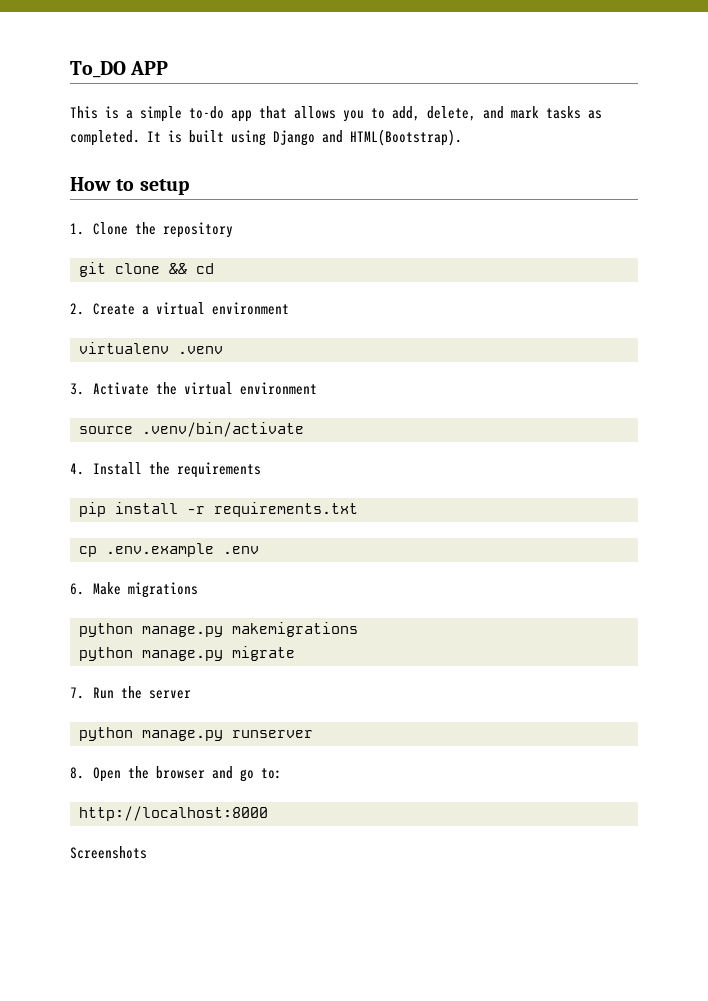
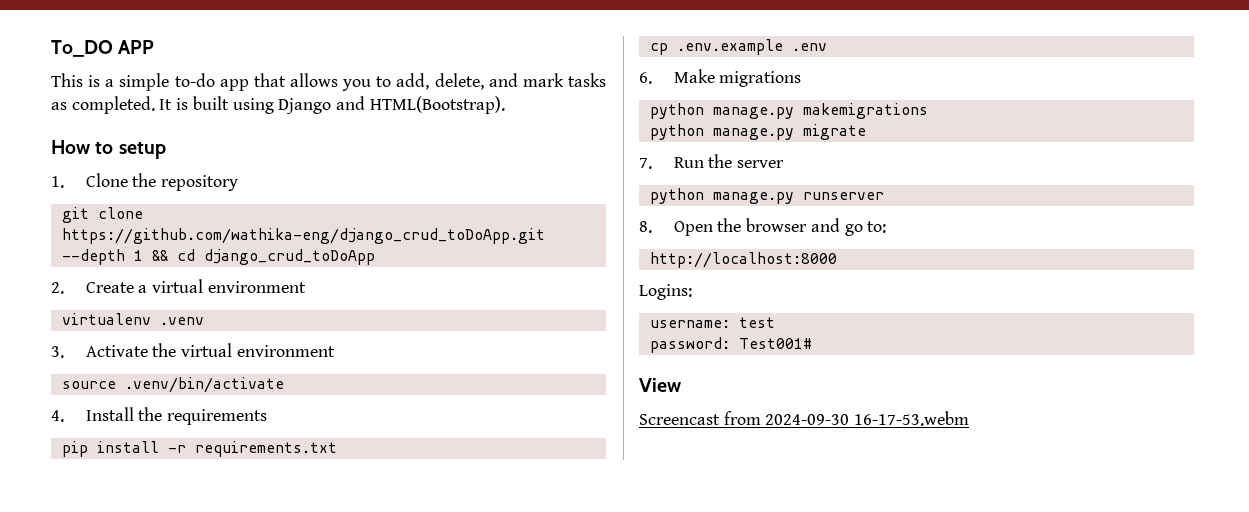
(160, 268) none -> [61,228,545,244] [61,249,143,265] https://github.com/wathika-eng/django_crud_toDoApp.git --depth 1
(214, 268) none -> [203,249,375,265] django_crud_toDoApp
[70,846,147,859] Screenshots -> [639,284,692,300] [649,317,775,328] [649,337,812,353] [639,378,681,392] [639,411,970,426] Logins: // username: test // password: Test001# // View // Screencast from 2024-09-30 16-17-53.webm

